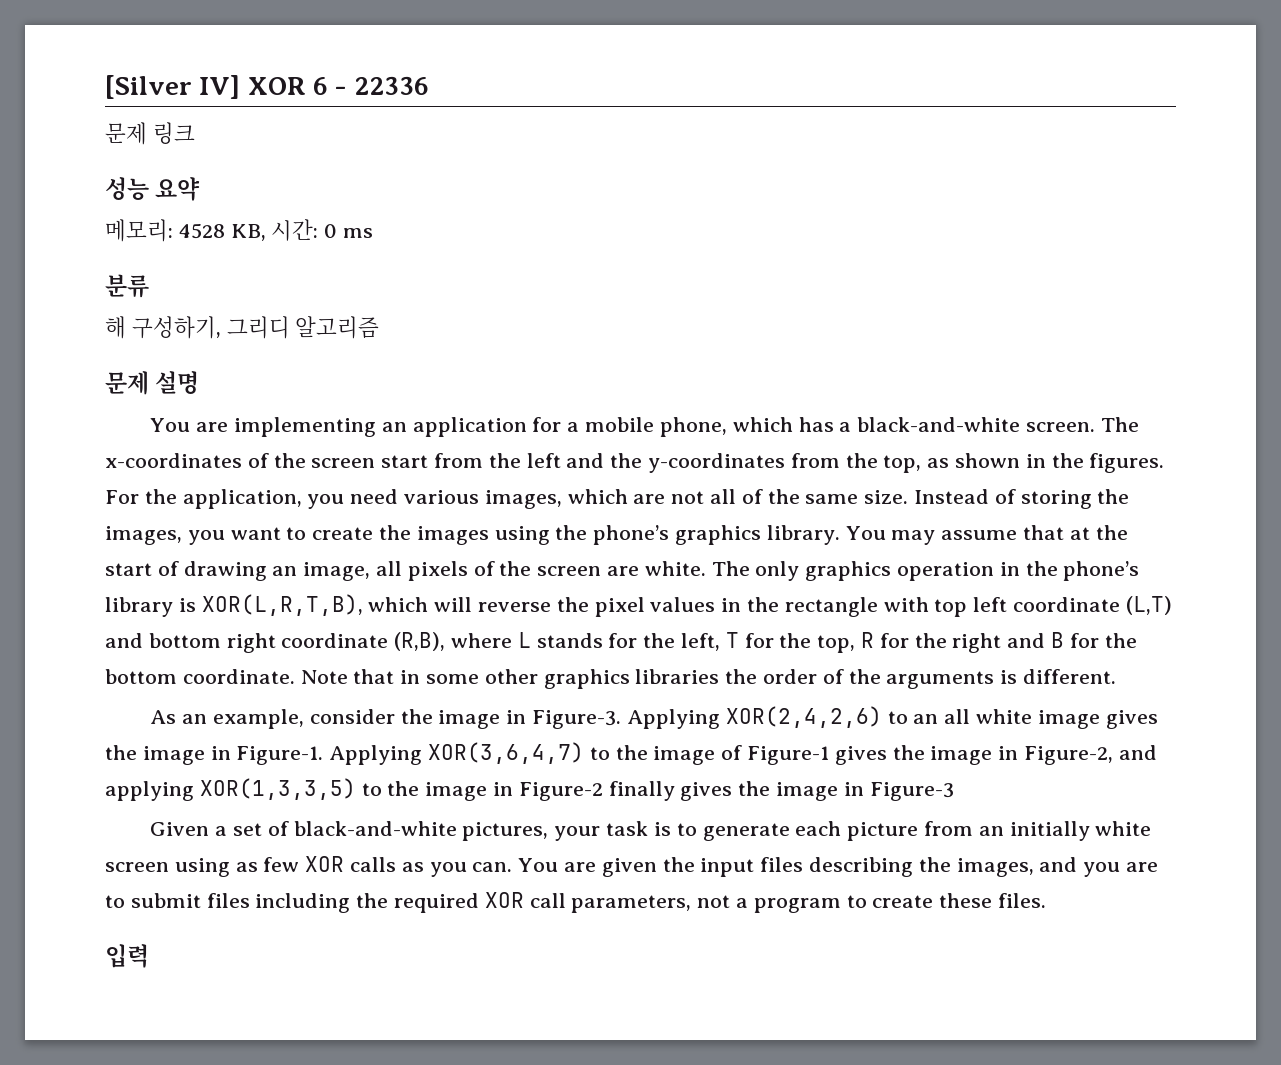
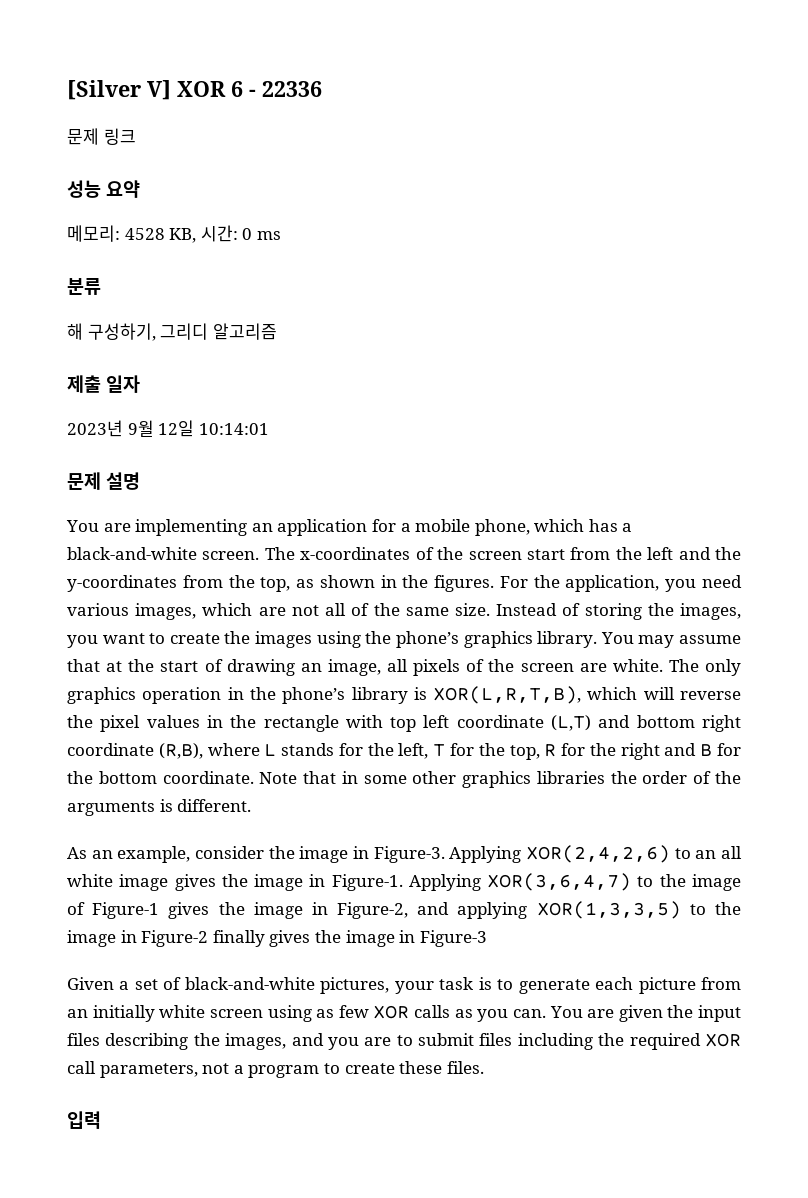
[199,75,241,99] IV] -> [147,80,171,100] V]
(380, 327) none -> [67,375,140,393] [67,420,269,437] // 제출 일자 // 2023년 9월 12일 10:14:01

